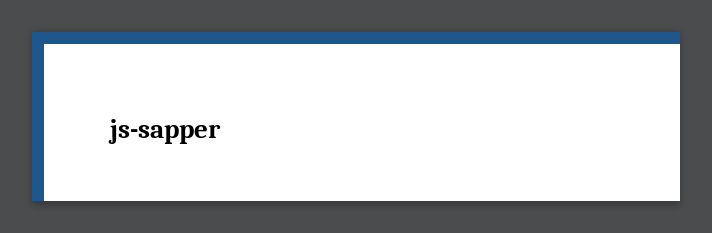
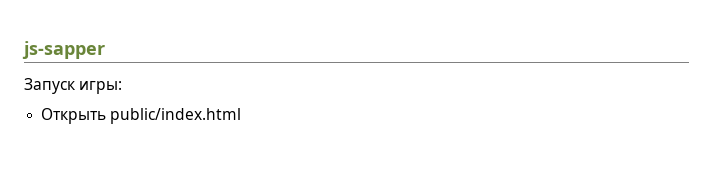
(221, 131) none -> [24,78,123,94] [41,108,242,124] // Запуск игры: // Открыть public/index.html

